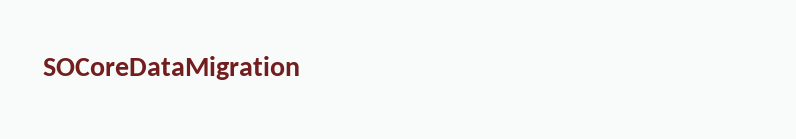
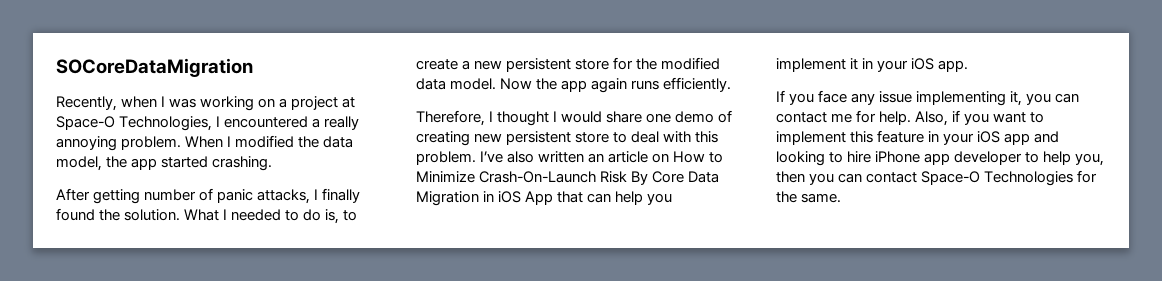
(300, 68) none -> [56,96,356,111] [56,116,360,131] [56,135,354,151] [56,156,273,171] [56,188,361,204] [56,208,358,224] [416,57,721,72] [416,77,732,93] [416,110,733,126] [416,131,719,146] [416,151,724,165] [416,171,720,185] [416,191,673,206] [776,58,969,72] [776,90,1080,106] [776,110,1045,126] [776,130,1060,145] [776,151,1105,166] [776,170,1098,186] [776,191,842,203] // Recently, when I was working on a project at Space-O Technologies, I encountered a really annoying problem. When I modified the data model, the app started crashing. // After getting number of panic attacks, I finally found the solution. What I needed to do is, to create a new persistent store for the modified data model. Now the app again runs efficiently. // Therefore, I thought I would share one demo of creating new persistent store to deal with this problem. I’ve also written an article on How to Minimize Crash-On-Launch Risk By Core Data Migration in iOS App that can help you implement it in your iOS app. // If you face any issue implementing it, you can contact me for help. Also, if you want to implement this feature in your iOS app and looking to hire iPhone app developer to help you, then you can contact Space-O Technologies for the same.

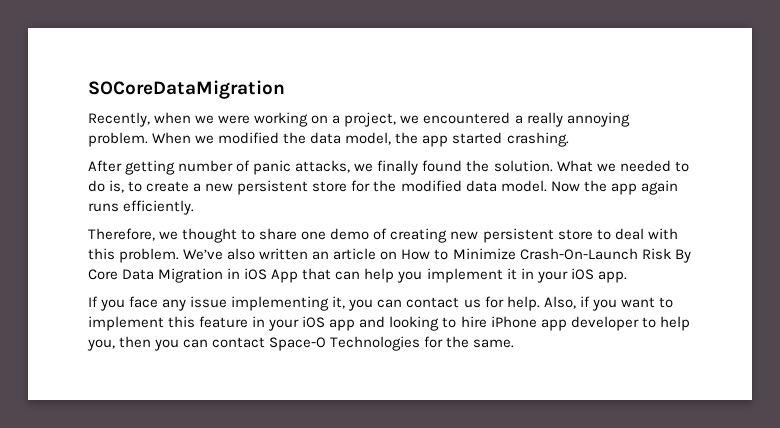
[161,96,197,108] I was -> [195,115,251,124] we were
[291,96,356,110] [56,116,221,131] project at Space-O Technologies, I -> [344,112,420,127] project, we
[227,136,232,147] I -> [195,135,215,144] we
[314,189,319,200] I -> [354,163,374,172] we
[223,209,228,220] I -> [596,163,616,172] we
[489,111,603,126] I thought I would -> [159,228,256,243] we thought to
[480,151,504,163] I’ve -> [183,249,224,260] We’ve
[831,113,853,123] me -> [463,299,481,308] us

